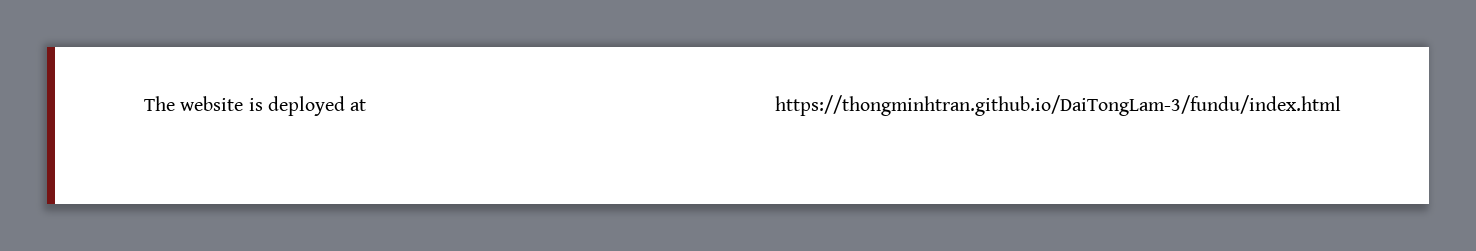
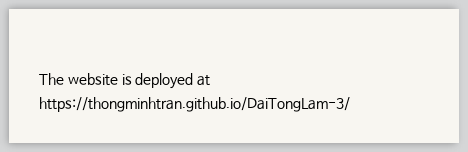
[775,95,1341,116] https://thongminhtran.github.io/DaiTongLam-3/fundu/index.html -> [39,97,350,112] https://thongminhtran.github.io/DaiTongLam-3/

